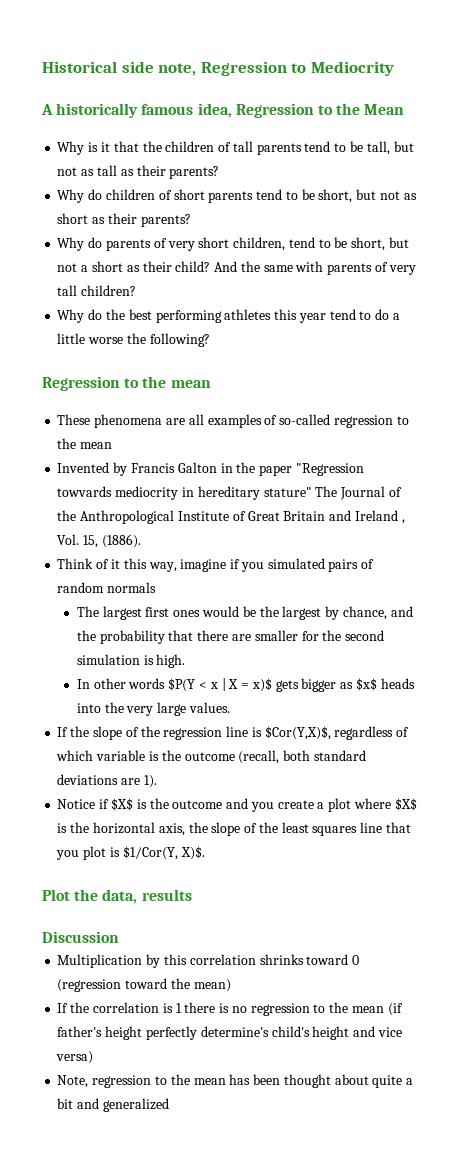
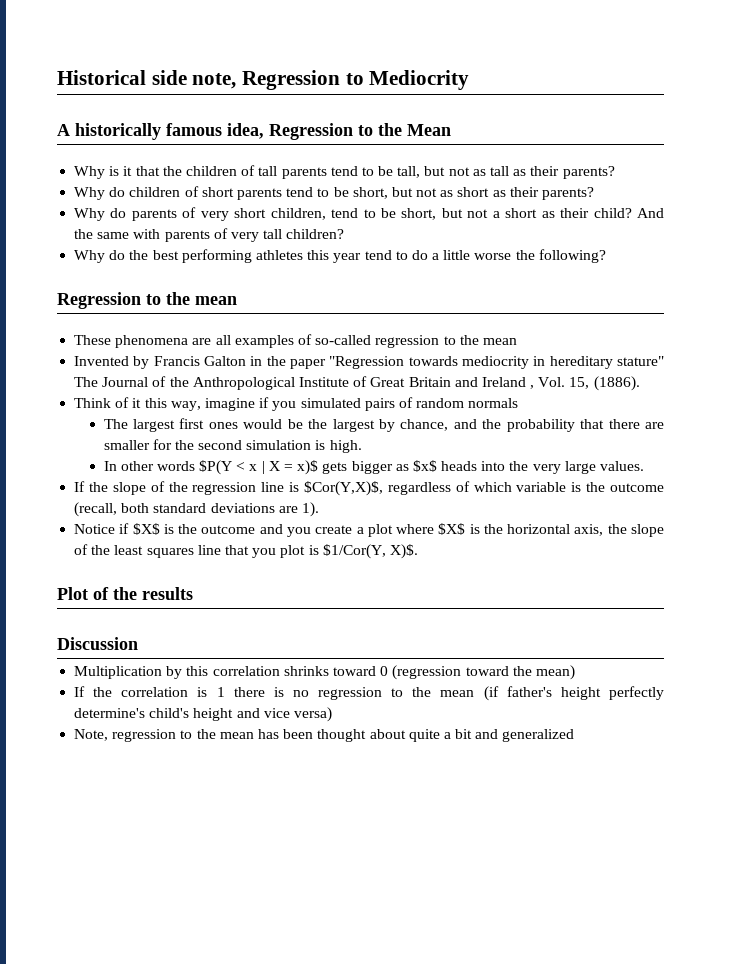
[57,486,113,497] towvards -> [408,356,458,366] towards
[74,889,138,904] the data, -> [93,587,137,600] of the

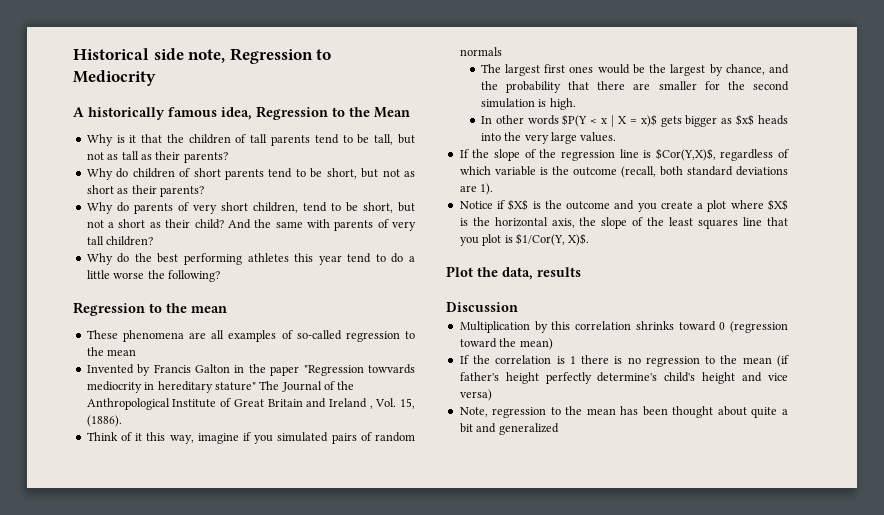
[408,356,458,366] towards -> [368,364,415,374] towvards
[93,587,137,600] of the -> [477,267,533,280] the data,

